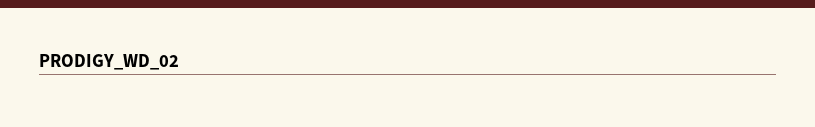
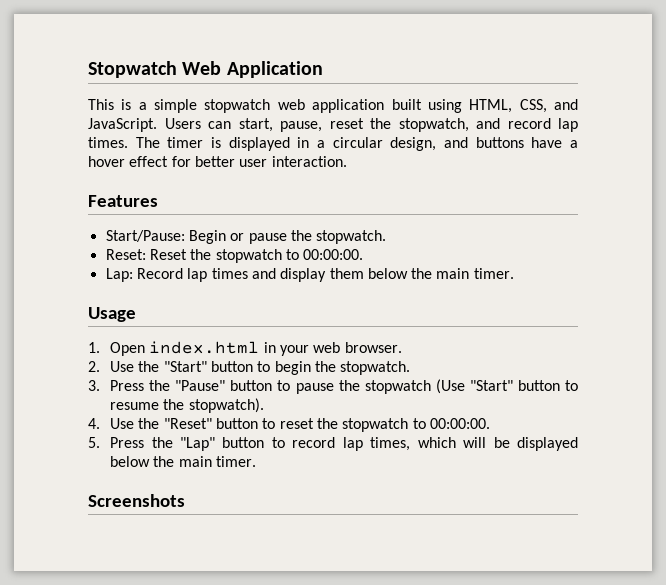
[39,54,179,70] PRODIGY_WD_02 -> [88,61,323,78] [88,99,578,113] [88,118,578,132] [88,137,578,151] [88,156,347,167] [88,195,158,207] [105,230,387,244] [105,249,364,263] [105,268,514,282] [88,307,136,322] [88,341,402,356] [88,361,411,375] [88,379,578,394] [110,398,264,413] [88,418,490,432] [88,437,578,451] [110,456,257,467] [88,494,185,507] Stopwatch Web Application // This is a simple stopwatch web application built using HTML, CSS, and JavaScript. Users can start, pause, reset the stopwatch, and record lap times. The timer is displayed in a circular design, and buttons have a hover effect for better user interaction. // Features // Start/Pause: Begin or pause the stopwatch. // Reset: Reset the stopwatch to 00:00:00. // Lap: Record lap times and display them below the main timer. // Usage // 1. Open index.html in your web browser. // 2. Use the "Start" button to begin the stopwatch. // 3. Press the "Pause" button to pause the stopwatch (Use "Start" button to resume the stopwatch). // 4. Use the "Reset" button to reset the stopwatch to 00:00:00. // 5. Press the "Lap" button to record lap times, which will be displayed below the main timer. // Screenshots

